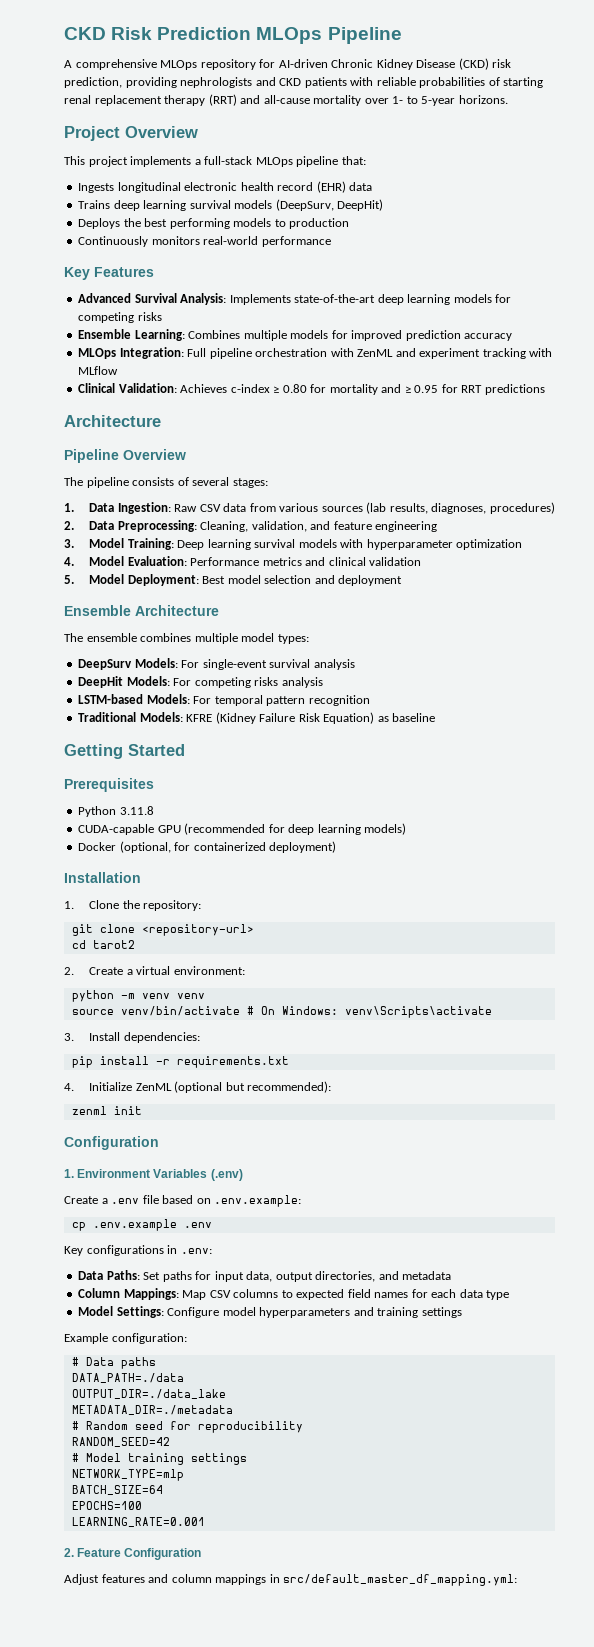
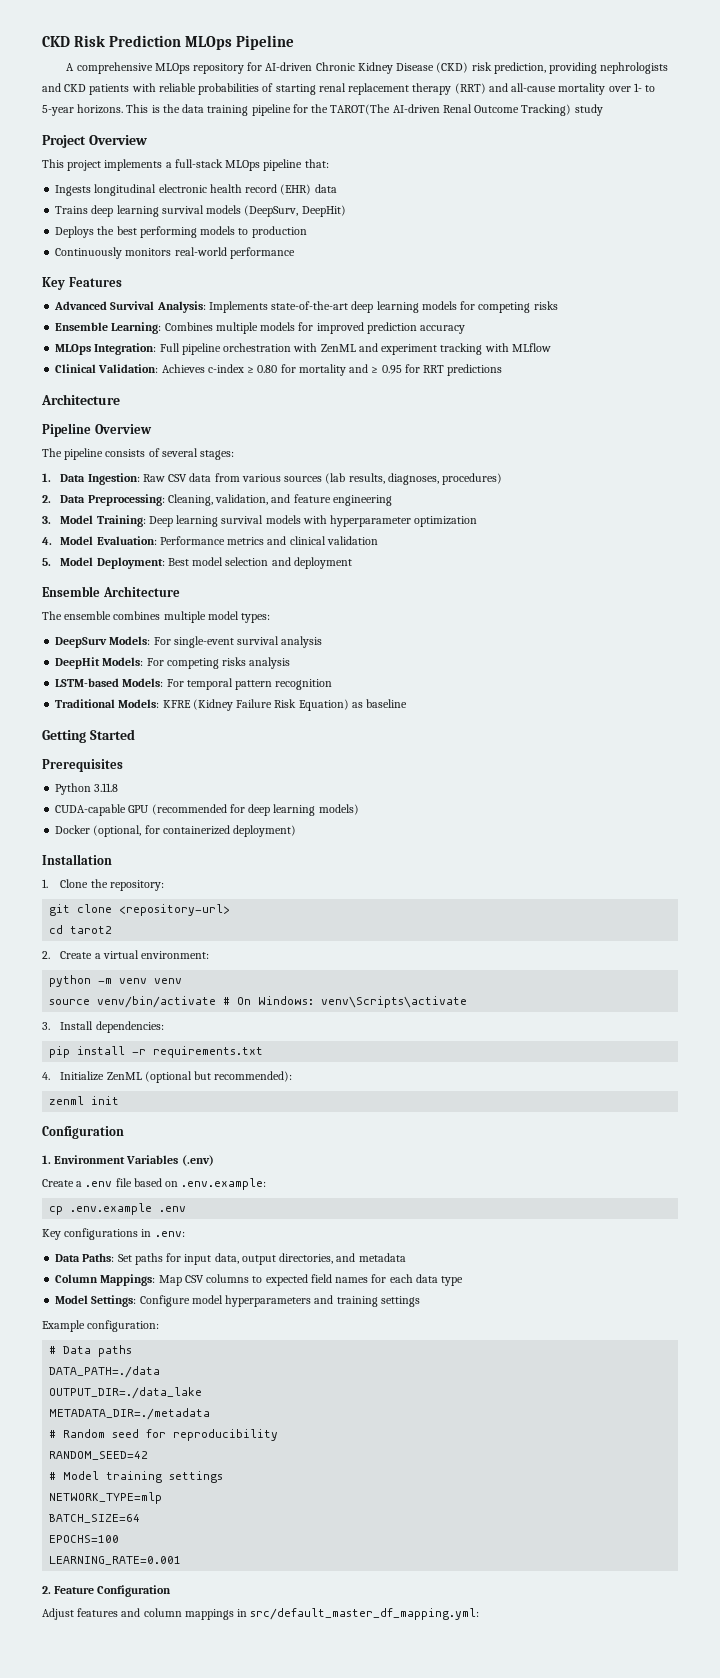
(508, 99) none -> [126,104,603,116] This is the data training pipeline for the TAROT(The AI-driven Renal Outcome Tracking) study

